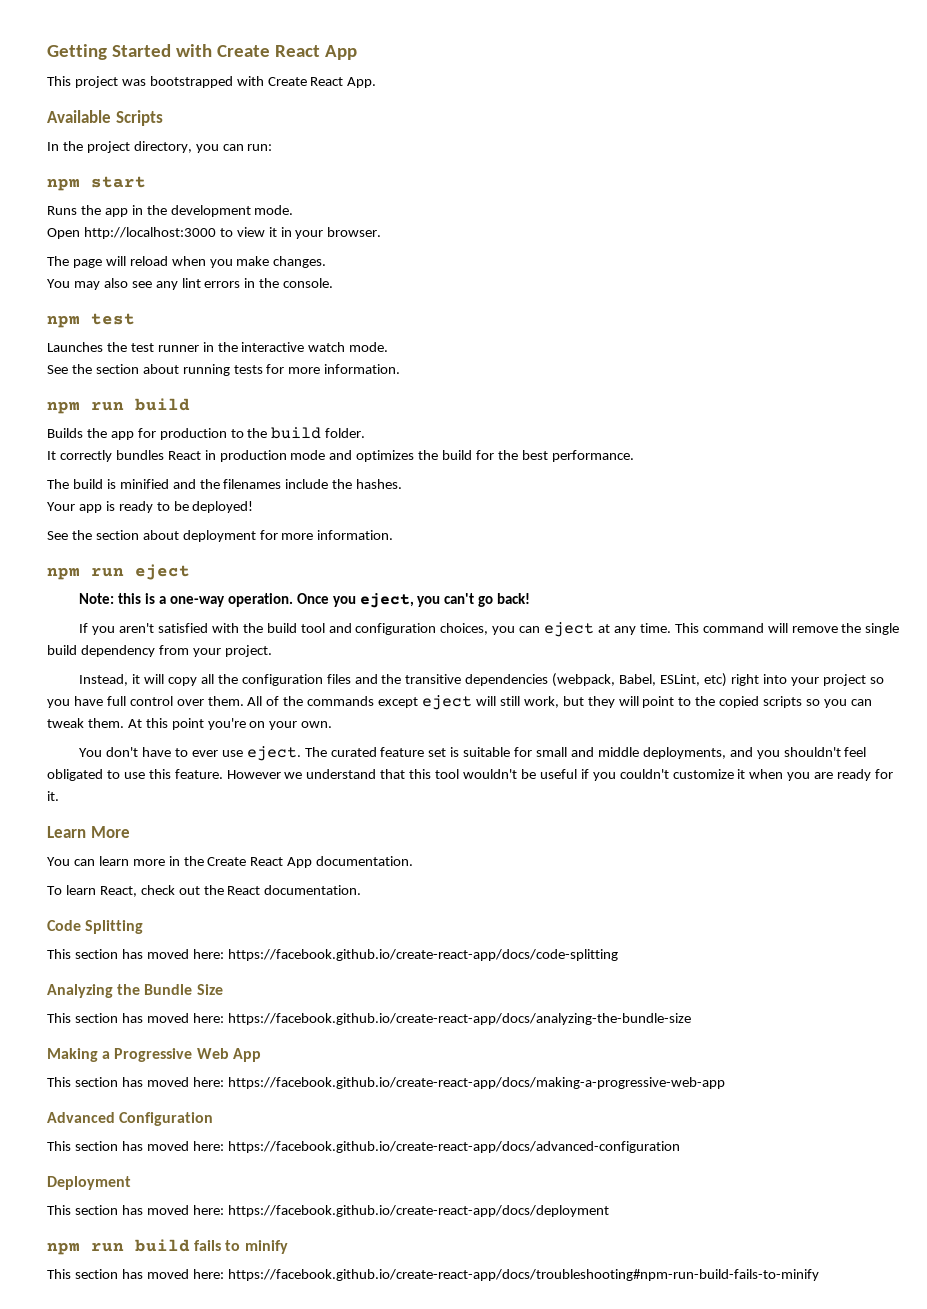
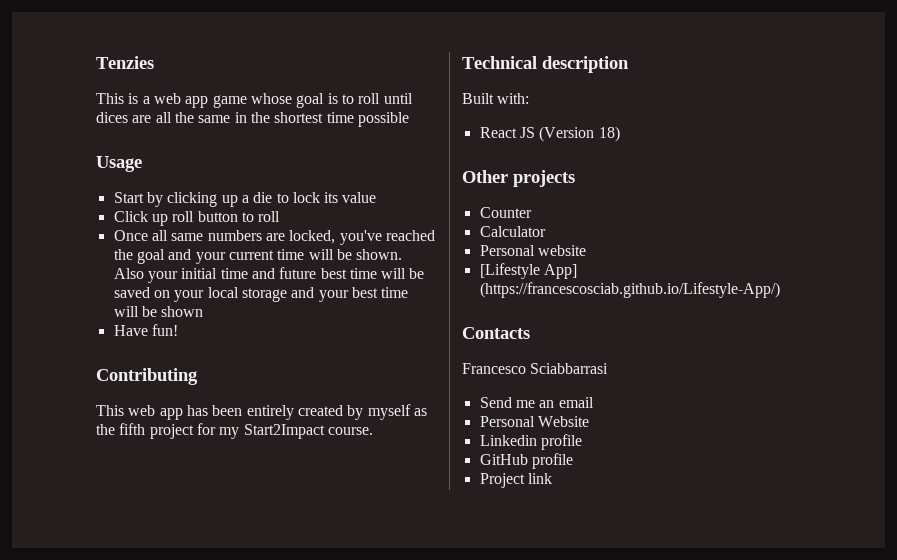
[47,44,357,60] [47,76,377,88] [47,110,163,126] [47,141,273,153] [47,176,146,191] [47,205,294,217] [47,227,382,239] [47,256,327,268] [47,278,334,290] [47,313,135,328] [47,342,389,352] [47,364,401,376] [47,398,190,414] [47,427,366,440] [47,450,634,462] [47,479,403,489] [47,501,254,513] [47,530,394,542] [47,564,190,580] [79,593,531,608] [79,622,900,637] [47,645,272,657] [79,673,884,687] [47,695,872,710] [47,718,333,730] [79,746,867,761] [47,769,894,781] [47,791,59,801] [47,826,130,838] [47,856,414,868] [47,885,362,897] [47,920,144,934] [47,949,618,961] [47,984,223,998] [47,1013,691,1025] [47,1048,261,1062] [47,1077,725,1089] [47,1112,214,1126] [47,1141,680,1153] [47,1176,131,1190] [47,1205,609,1217] [47,1239,288,1255] [47,1269,819,1281] Getting Started with Create React App // This project was bootstrapped with Create React App. // Available Scripts // In the project directory, you can run: // npm start // Runs the app in the development mode. // Open http://localhost:3000 to view it in your browser. // The page will reload when you make changes. // You may also see any lint errors in the console. // npm test // Launches the test runner in the interactive watch mode. // See the section about running tests for more information. // npm run build // Builds the app for production to the build folder. // It correctly bundles React in production mode and optimizes the build for the best performance. // The build is minified and the filenames include the hashes. // Your app is ready to be deployed! // See the section about deployment for more information. // npm run eject // Note: this is a one-way operation. Once you eject, you can't go back! // If you aren't satisfied with the build tool and configuration choices, you can eject at any time. This command will remove the single build dependency from your project. // Instead, it will copy all the configuration files and the transitive dependencies (webpack, Babel, ESLint, etc) right into your project so you have full control over them. All of the commands except eject will still work, but they will point to the copied scripts so you can tweak them. At this point you're on your own. // You don't have to ever use eject. The curated feature set is suitable for small and middle deployments, and you shouldn't feel obligated to use this feature. However we understand that this tool wouldn't be useful if you couldn't customize it when you are ready for it. // Learn More // You can learn more in the Create React App documentation. // To learn React, check out the React documentation. // Code Splitting // This section has moved here: https://facebook.github.io/create-react-app/docs/code-splitting // Analyzing the Bundle Size // This section has moved here: https://facebook.github.io/create-react-app/docs/analyzing-the-bundle-size // Making a Progressive Web App // This section has moved here: https://facebook.github.io/create-react-app/docs/making-a-progressive-web-app // Advanced Configuration // This section has moved here: https://facebook.github.io/create-react-app/docs/advanced-configuration // Deployment // This section has moved here: https://facebook.github.io/create-react-app/docs/deployment // npm run build fails to minify // This section has moved here: https://facebook.github.io/create-react-app/docs/troubleshooting#npm-run-build-fails-to-minify -> [96,56,154,69] [96,93,413,108] [96,112,409,127] [96,156,142,172] [113,192,377,207] [113,211,281,226] [113,230,435,245] [113,249,403,264] [113,267,425,283] [113,287,409,302] [113,306,204,317] [113,324,178,336] [96,368,198,385] [96,404,427,420] [96,423,373,439] [462,56,629,73] [462,93,530,104] [479,126,620,142] [462,170,575,187] [479,207,532,218] [479,226,546,237] [479,245,586,256] [479,263,577,279] [479,282,780,298] [462,327,530,339] [462,363,609,374] [479,397,594,408] [479,416,589,427] [479,434,582,450] [479,453,573,469] [479,473,552,488] Tenzies // This is a web app game whose goal is to roll until dices are all the same in the shortest time possible // Usage // Start by clicking up a die to lock its value // Click up roll button to roll // Once all same numbers are locked, you've reached the goal and your current time will be shown. Also your initial time and future best time will be saved on your local storage and your best time will be shown // Have fun! // Contributing // This web app has been entirely created by myself as the fifth project for my Start2Impact course. // Technical description // Built with: // React JS (Version 18) // Other projects // Counter // Calculator // Personal website // [Lifestyle App] (https://francescosciab.github.io/Lifestyle-App/) // Contacts // Francesco Sciabbarrasi // Send me an email // Personal Website // Linkedin profile // GitHub profile // Project link

